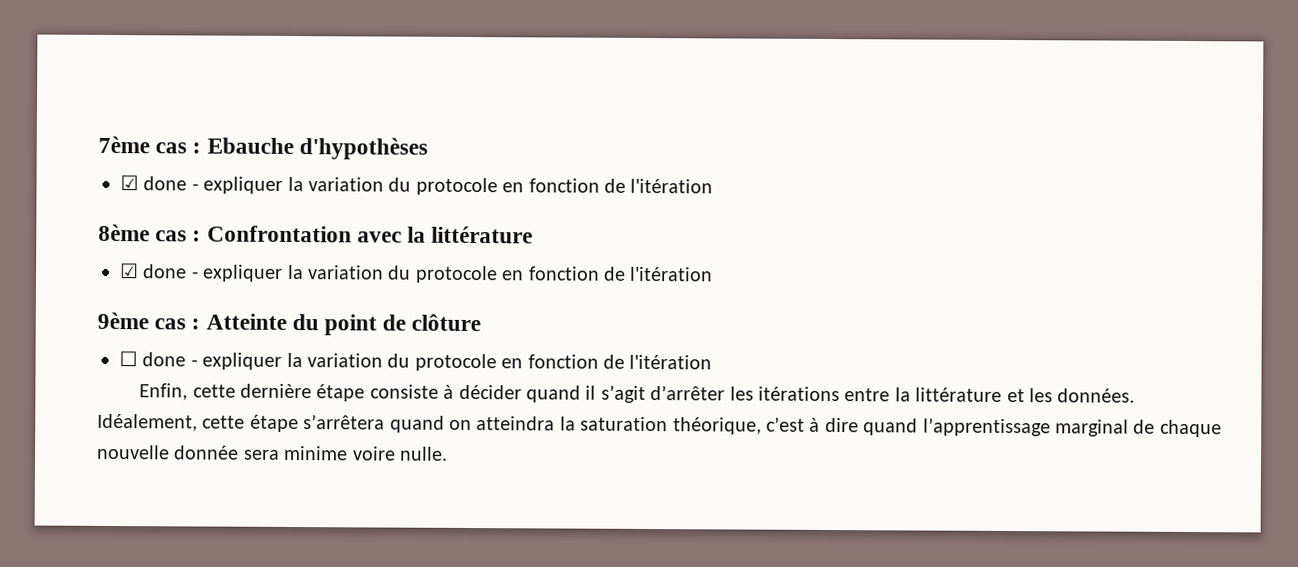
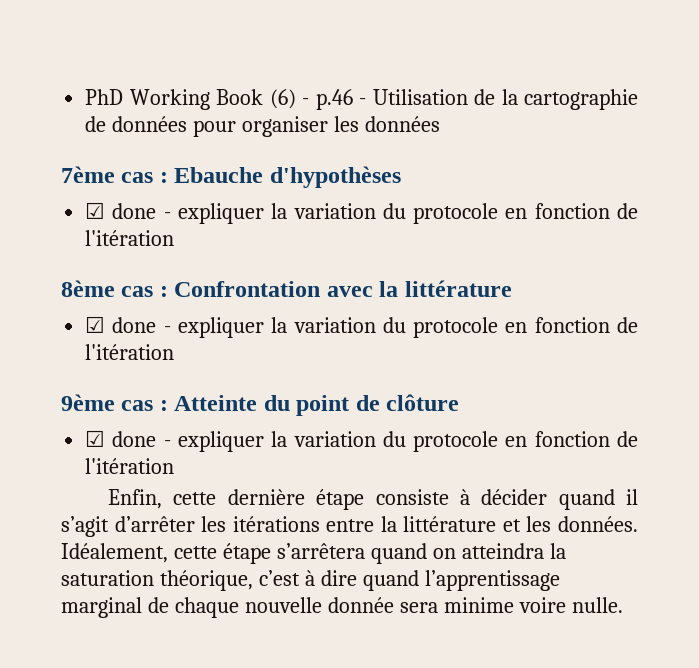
(98, 144) none -> [85,89,638,110] [85,116,440,137] PhD Working Book (6) - p.46 - Utilisation de la cartographie de données pour organiser les données //
[119,351,138,367] ☐ -> [85,430,106,447] ☑

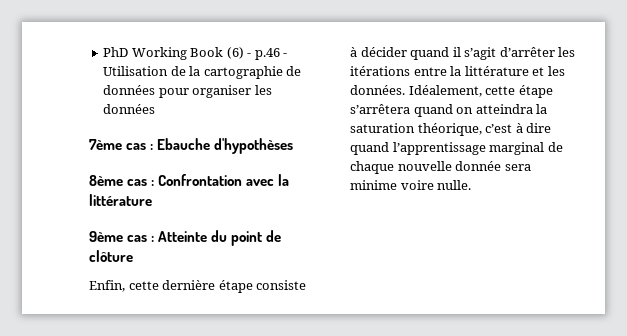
[85,202,638,224] [85,230,175,246] // ☑ done - expliquer la variation du protocole en fonction de l'itération -> (294, 146) none
[85,316,638,338] [85,344,175,360] // ☑ done - expliquer la variation du protocole en fonction de l'itération -> (152, 200) none
[85,430,638,452] [85,458,175,474] // ☑ done - expliquer la variation du protocole en fonction de l'itération -> (133, 256) none

